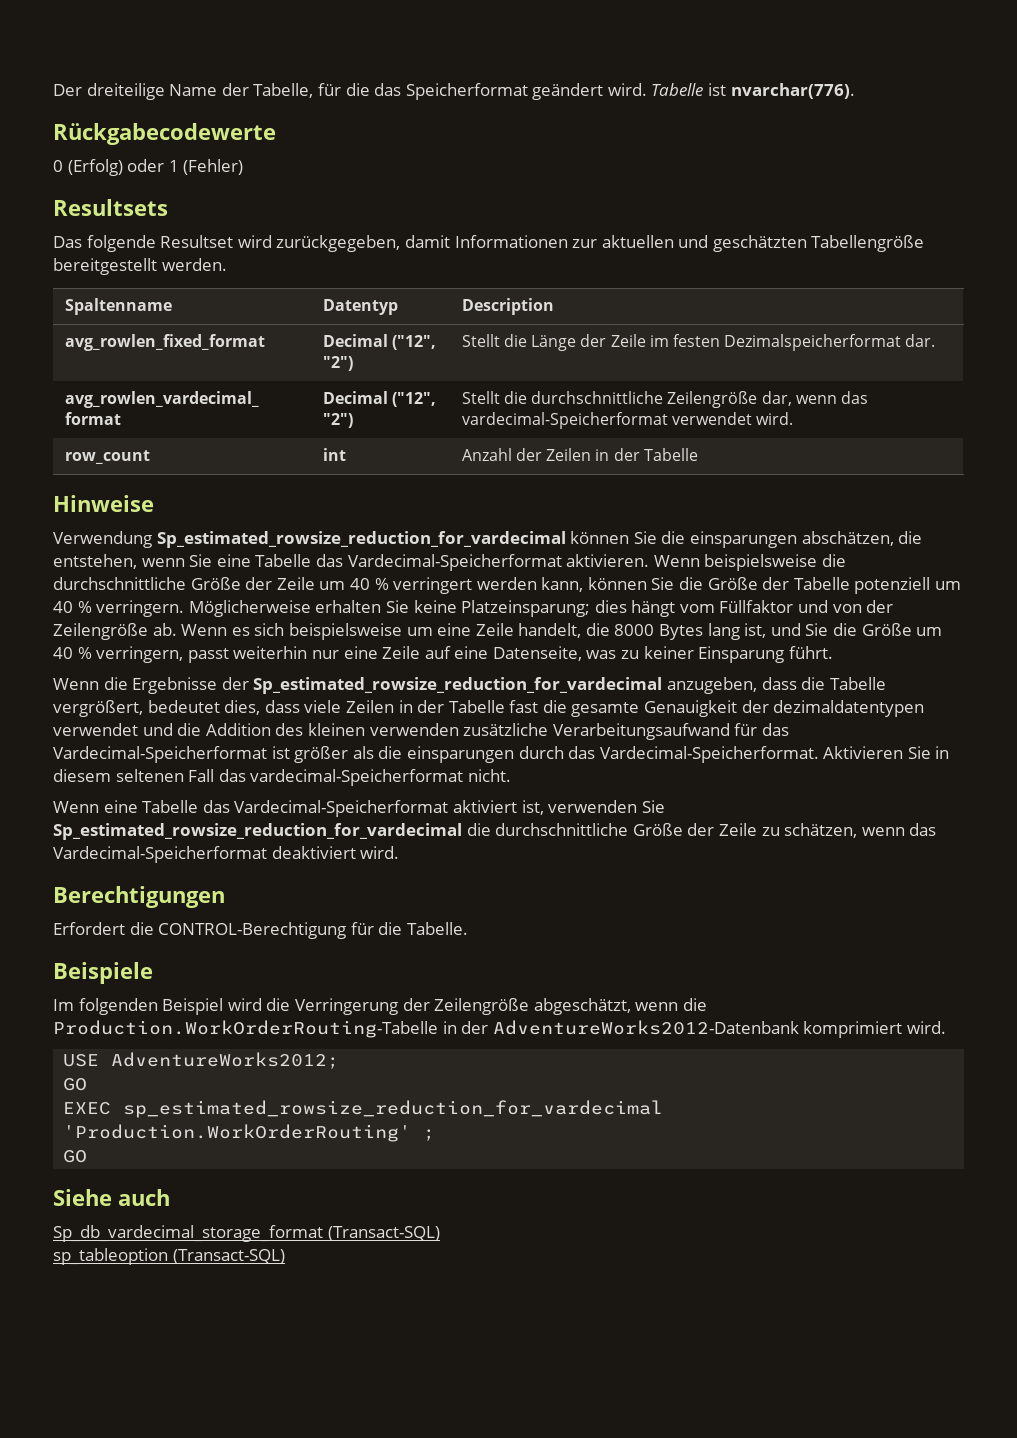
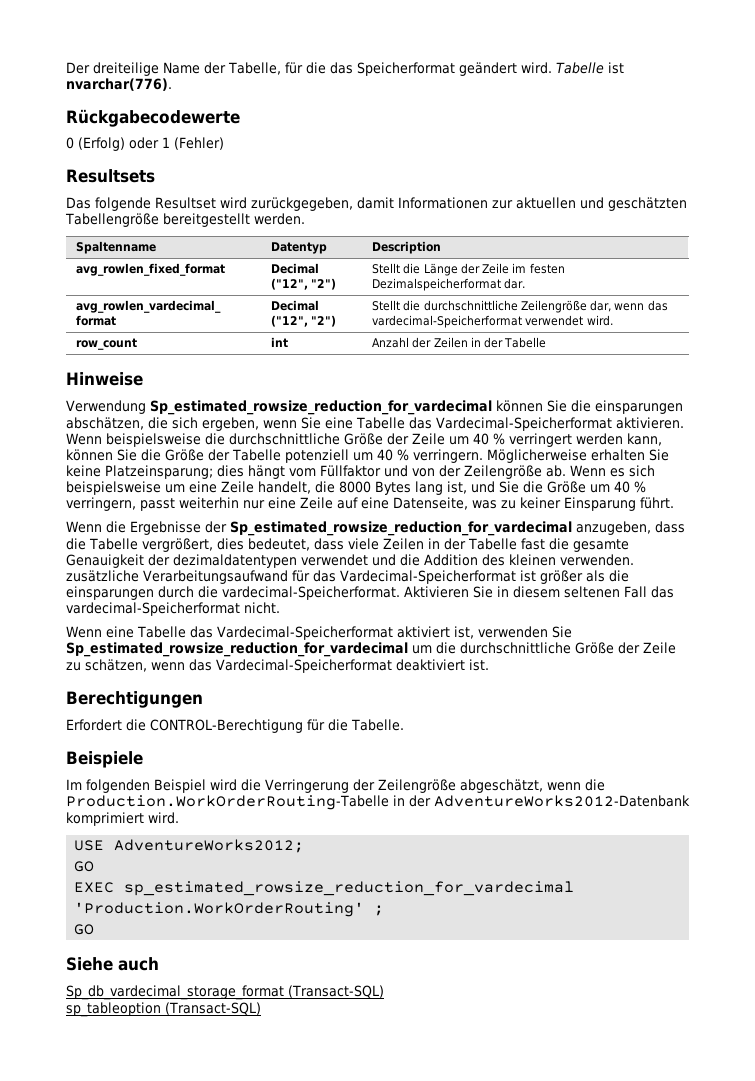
[53,554,137,569] entstehen, -> [172,417,259,431] sich ergeben,
[147,700,261,715] bedeutet dies, -> [216,538,310,551] dies bedeutet,
[369,723,459,736] verwenden -> [560,554,634,566] verwenden.
[568,746,819,763] das Vardecimal-Speicherformat. -> [198,586,400,600] die vardecimal-Speicherformat.
(462, 831) none -> [412,645,432,654] um
[360,846,400,859] wird. -> [468,659,489,671] ist.

